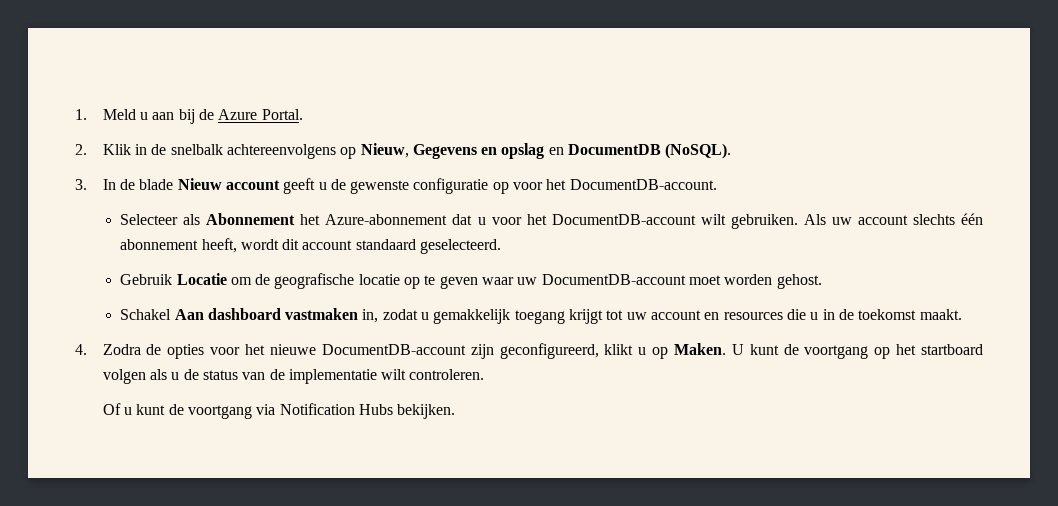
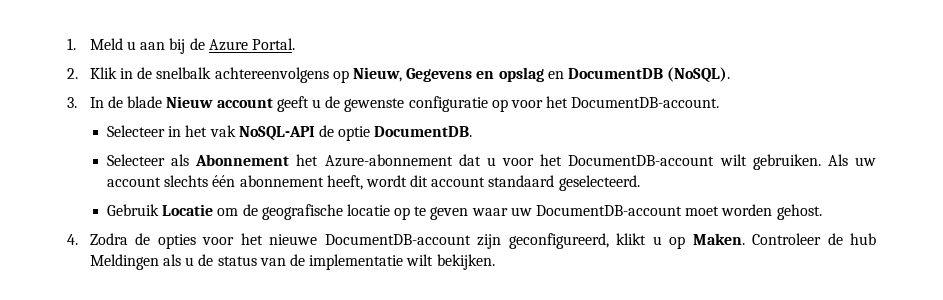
(717, 184) none -> [106,125,473,141] // Selecteer in het vak NoSQL-API de optie DocumentDB.
[120,308,962,324] // Schakel Aan dashboard vastmaken in, zodat u gemakkelijk toegang krijgt tot uw account en resources die u in de toekomst maakt. -> (822, 212) none
[731,344,983,359] [102,369,146,384] U kunt de voortgang op het startboard volgen -> [752,233,876,245] [89,254,159,270] Controleer de hub Meldingen
[409,369,485,380] [102,403,393,419] controleren. // Of u kunt de voortgang via Notification Hubs -> (434, 260) none

